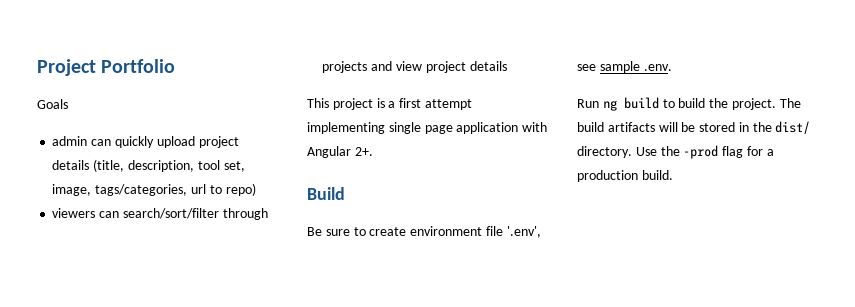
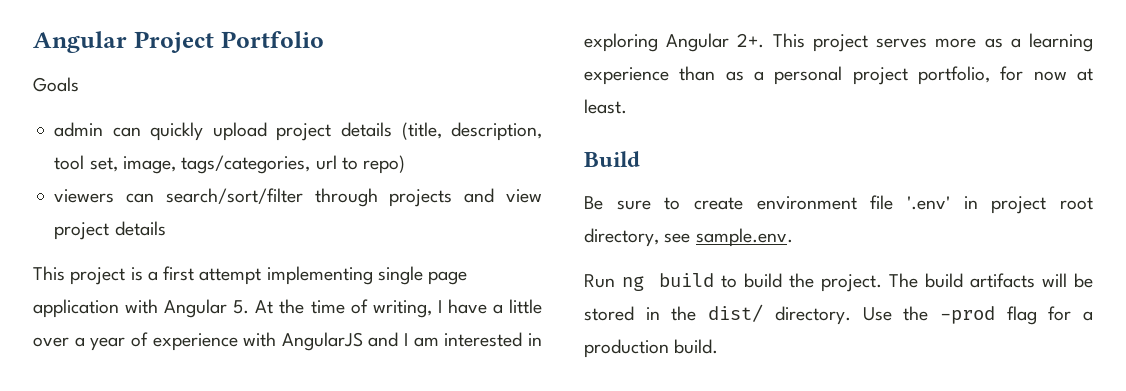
(37, 67) none -> [33,31,127,53] Angular
[354,147,373,156] 2+. -> [233,299,542,318] [33,332,542,351] [584,33,1093,52] [584,66,1093,85] [584,99,627,114] 5. At the time of writing, I have a little over a year of experience with AngularJS and I am interested in exploring Angular 2+. This project serves more as a learning experience than as a personal project portfolio, for now at least.
[506,226,541,238] [577,61,672,73] '.env', see sample .env. -> [907,196,1093,214] [584,228,793,247] '.env' in project root directory, see sample.env.

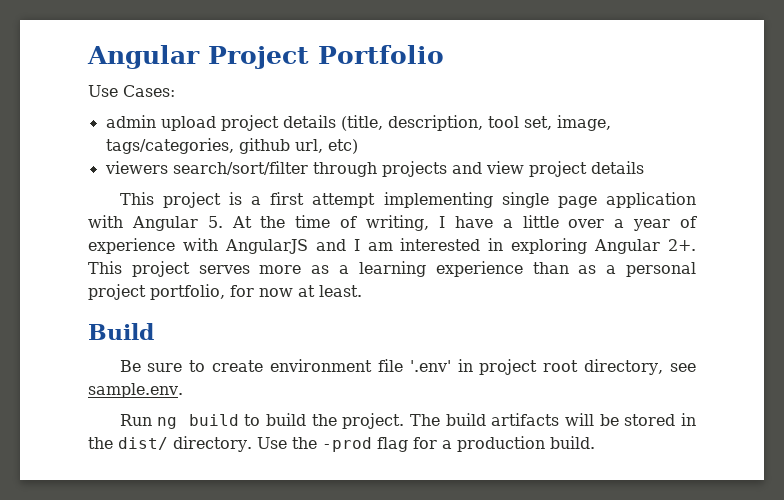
[33,77,79,92] Goals -> [88,85,175,97] Use Cases:
[112,122,204,141] can quickly -> (156, 121) none
[315,155,406,174] url to repo) -> [238,138,358,154] github url, etc)
[126,193,155,203] can -> (168, 167) none

